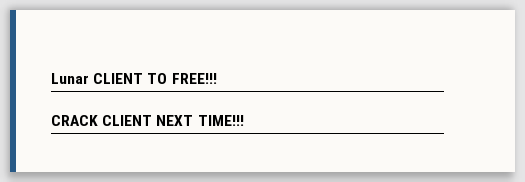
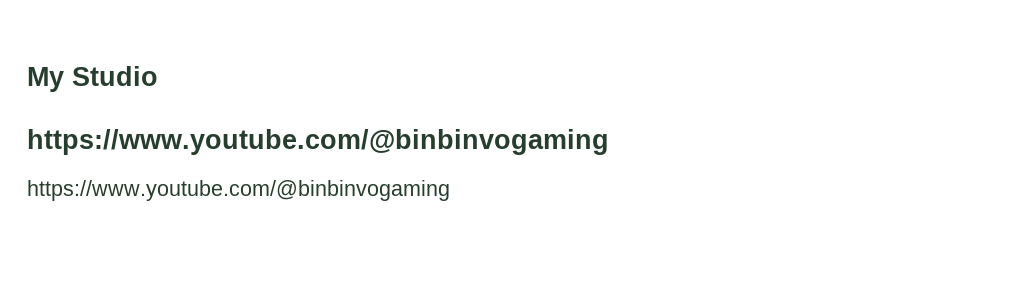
[51,73,217,84] [51,115,244,126] Lunar CLIENT TO FREE!!! // CRACK CLIENT NEXT TIME!!! -> [27,66,158,92] [27,129,609,155] [27,180,450,201] My Studio // https://www.youtube.com/@binbinvogaming // https://www.youtube.com/@binbinvogaming

